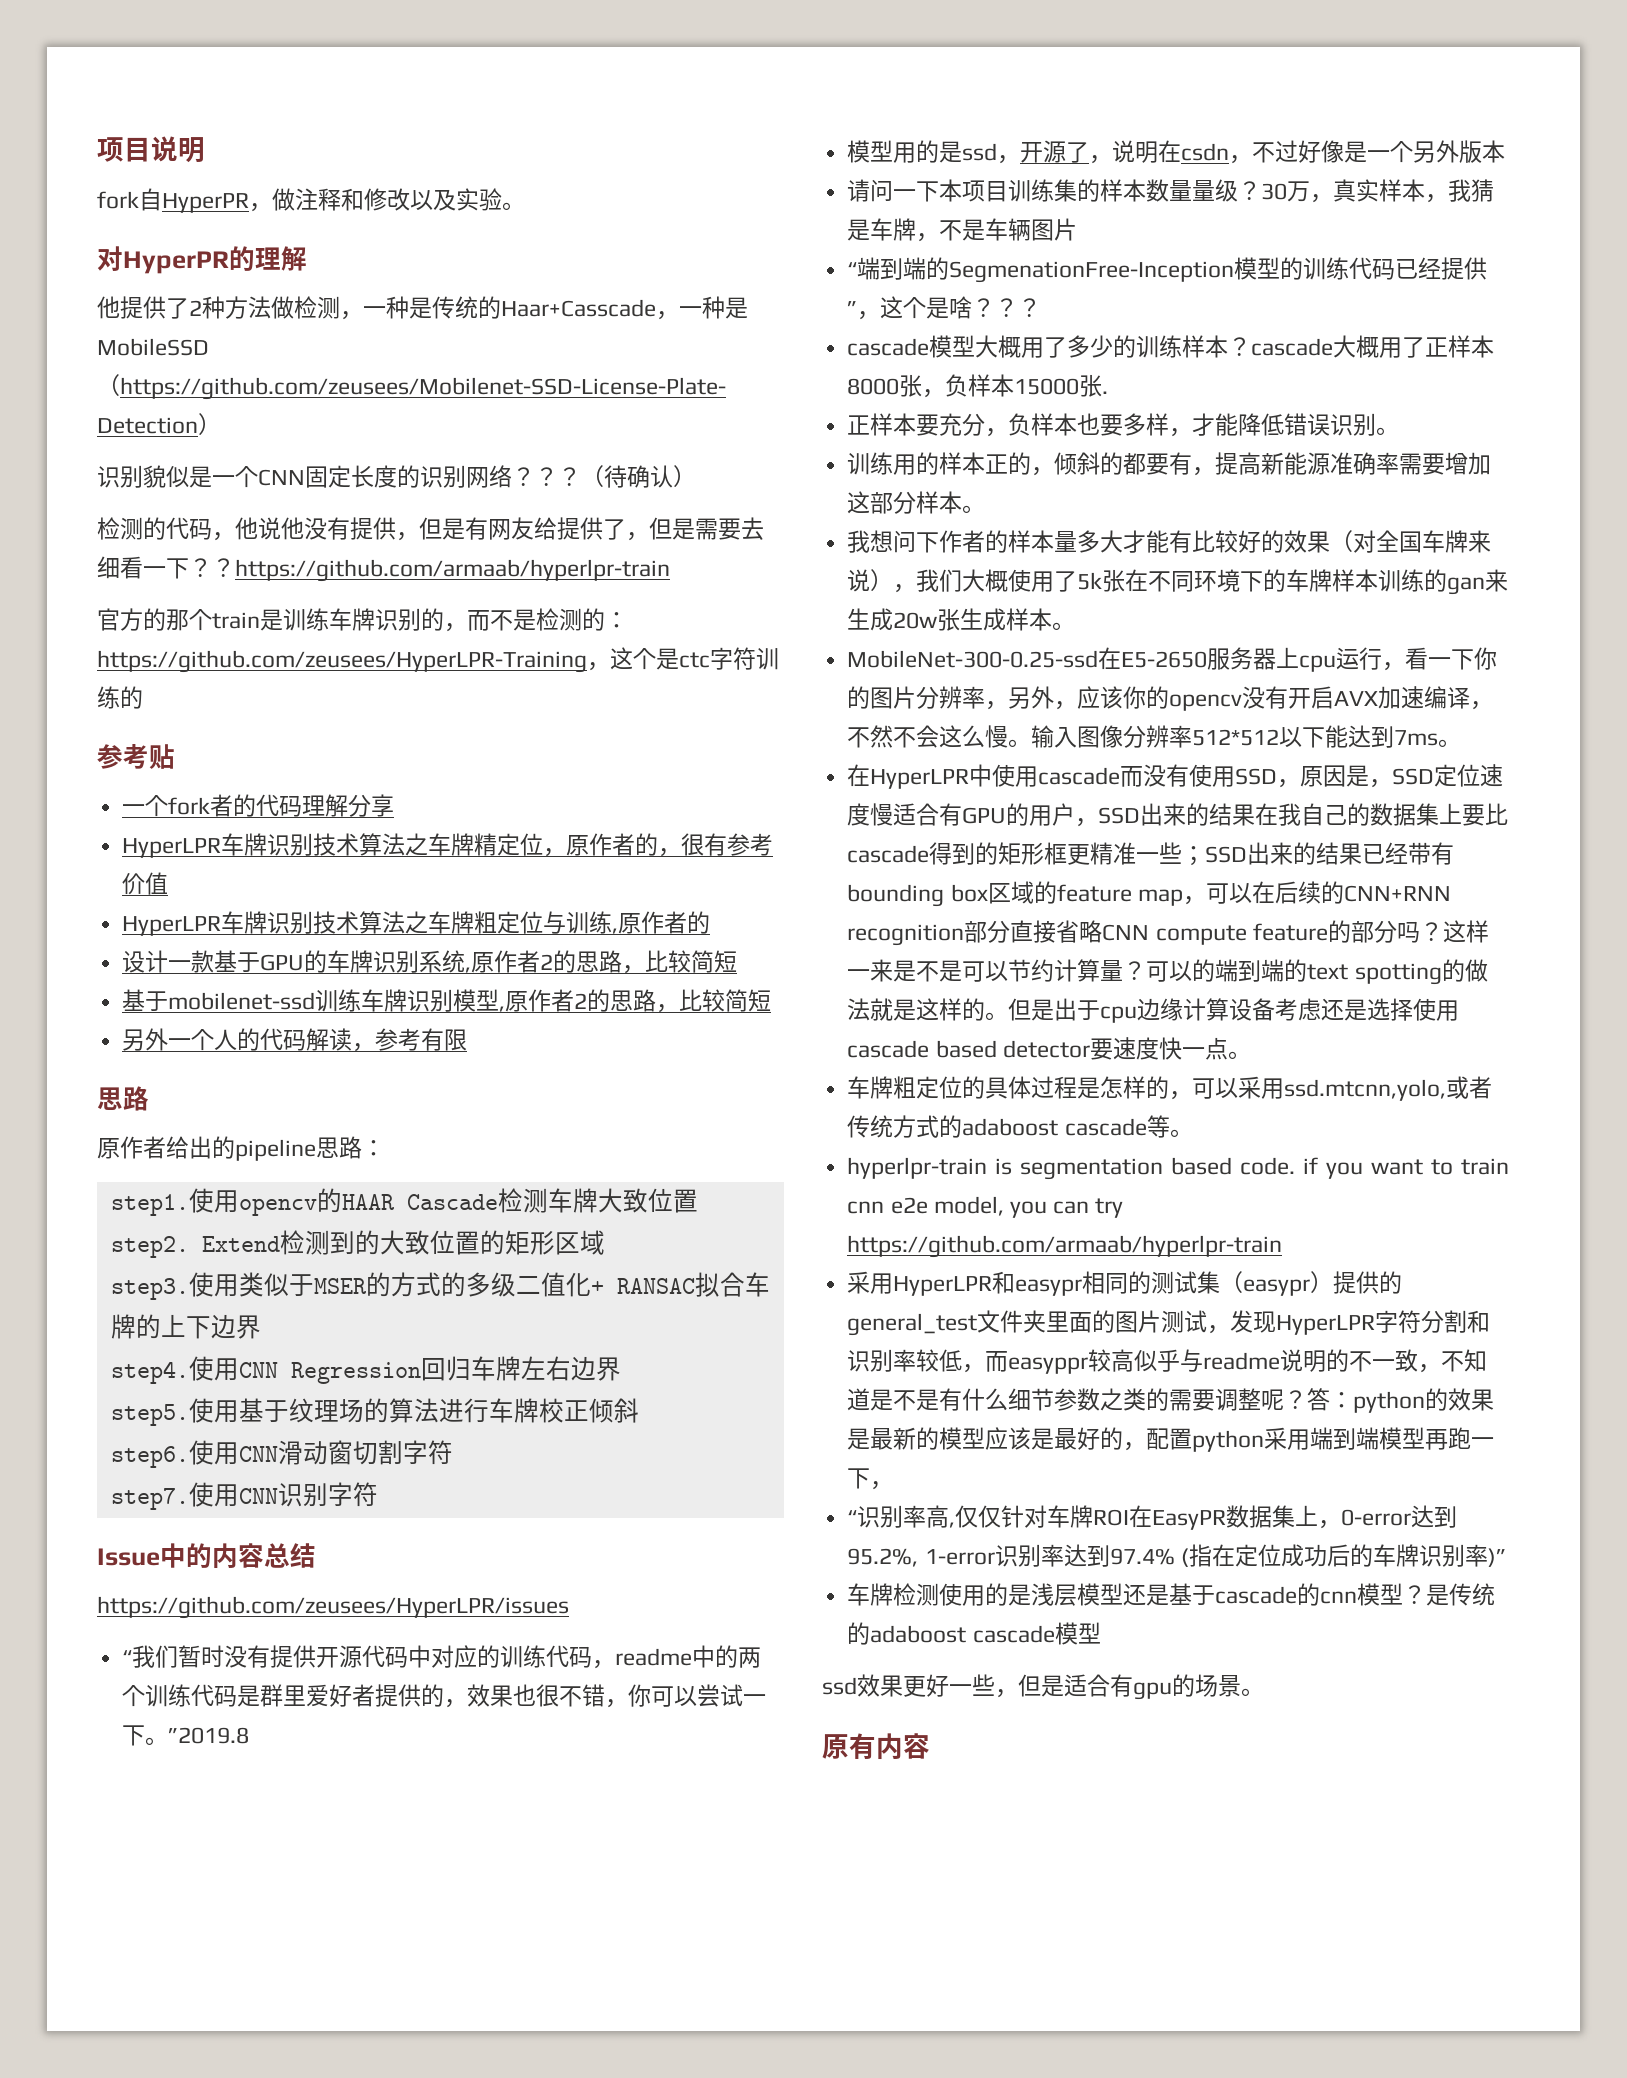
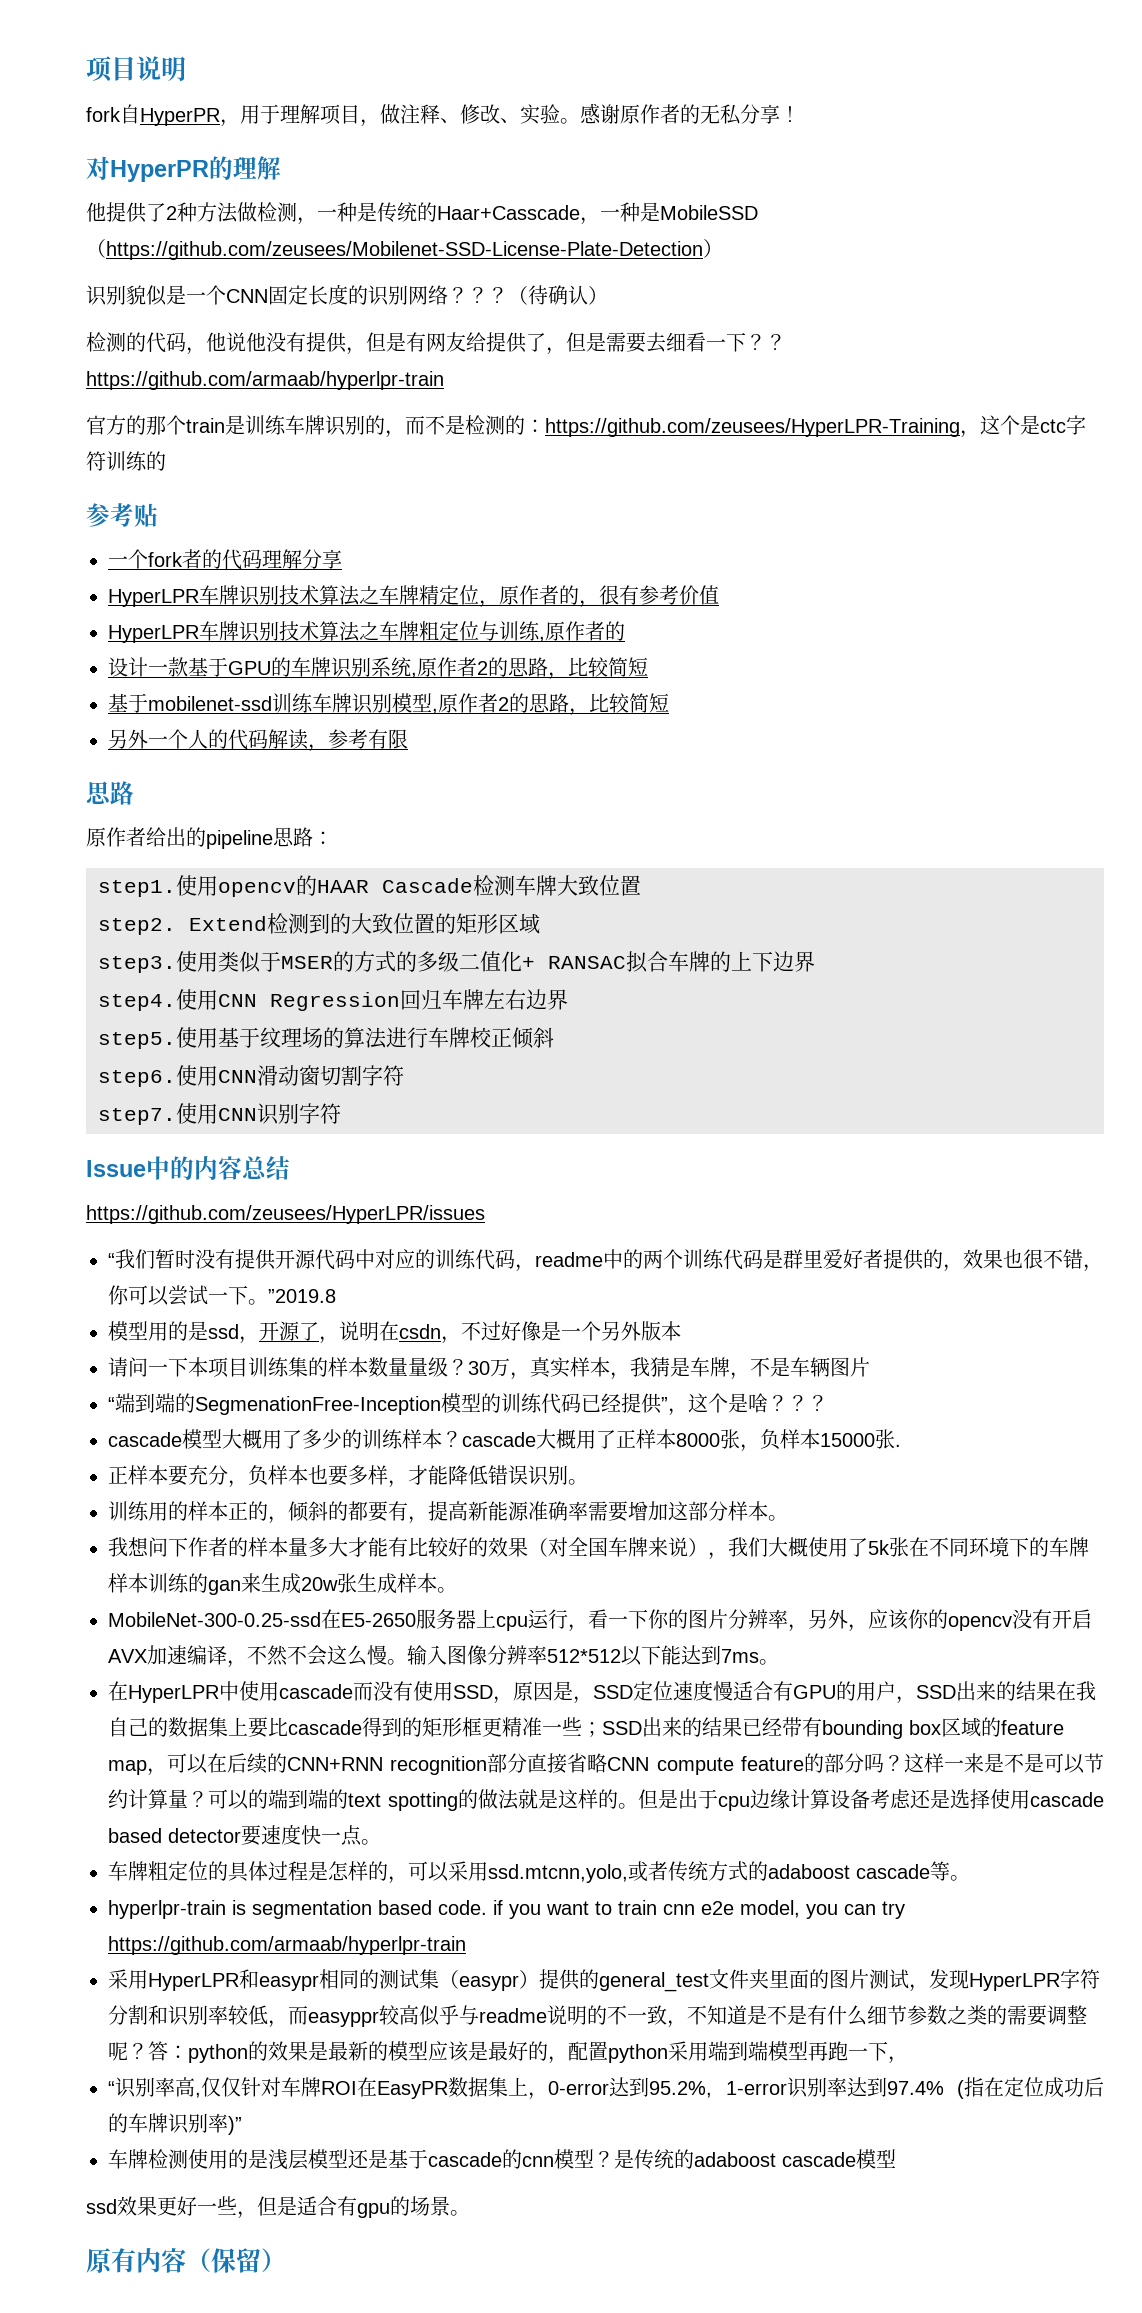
[272,188,525,211] 做注释和修改以及实验。 -> [240,103,800,127] 用于理解项目，做注释、修改、实验。感谢原作者的无私分享！
(930, 1746) none -> [186,2248,286,2273] （保留）

